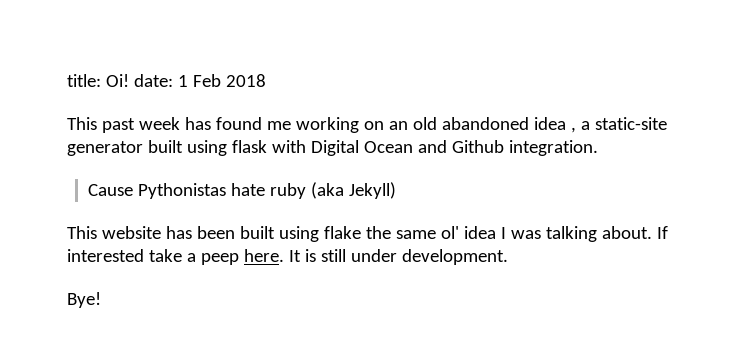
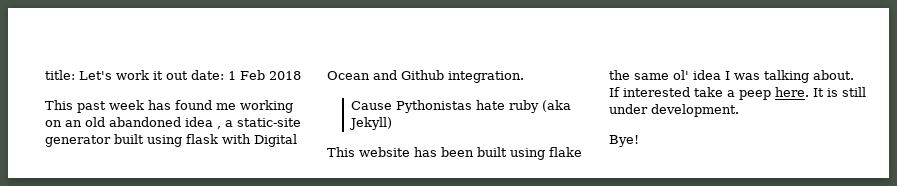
[105,74,129,87] Oi! -> [79,70,188,80] Let's work it out

